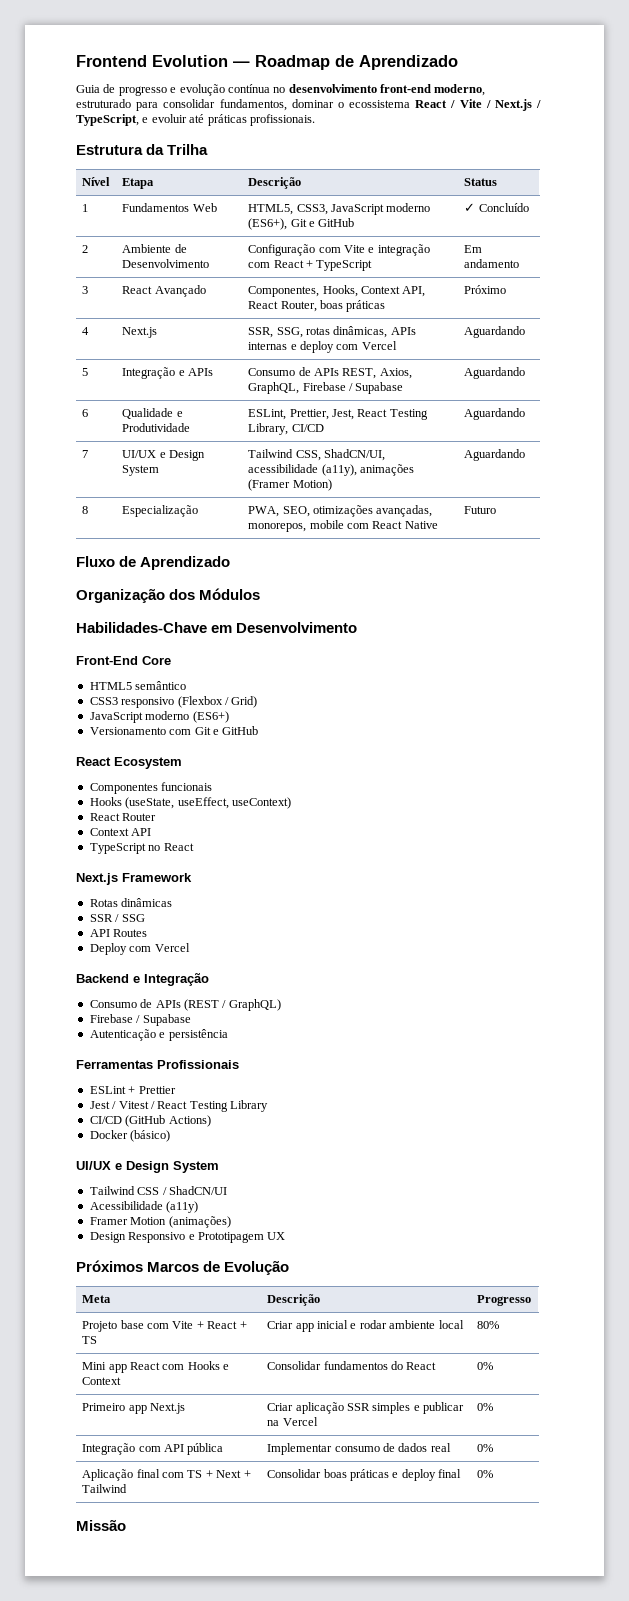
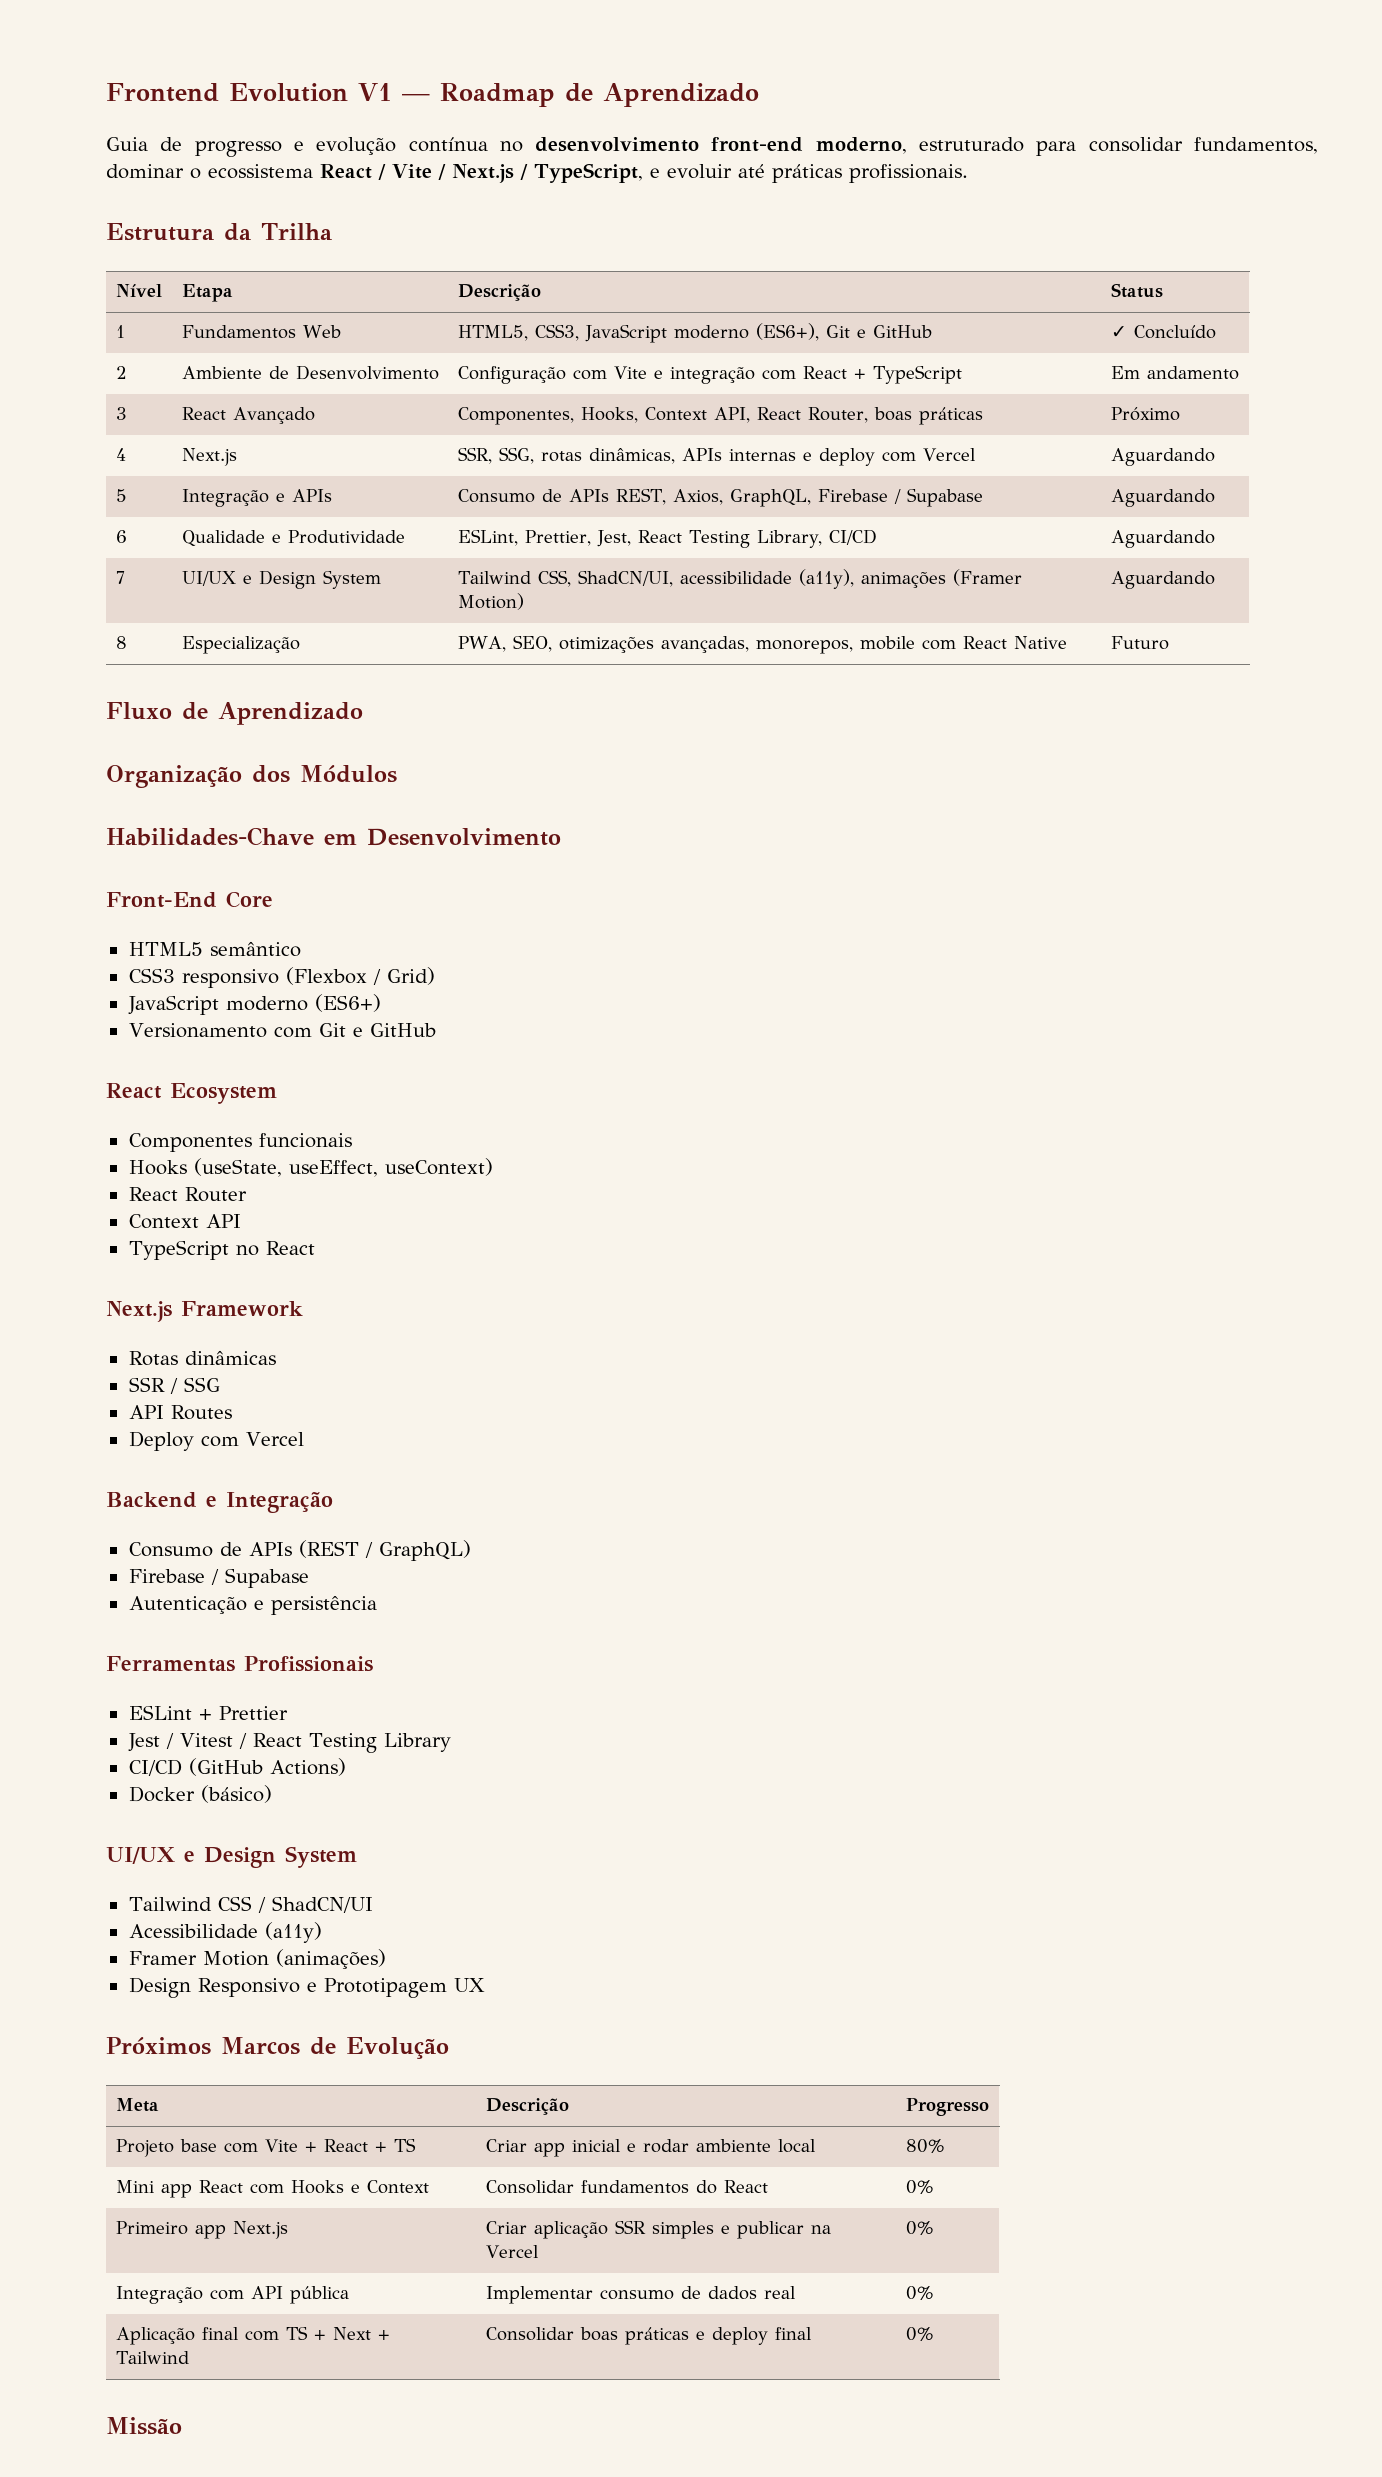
(228, 61) none -> [358,83,392,101] V1

